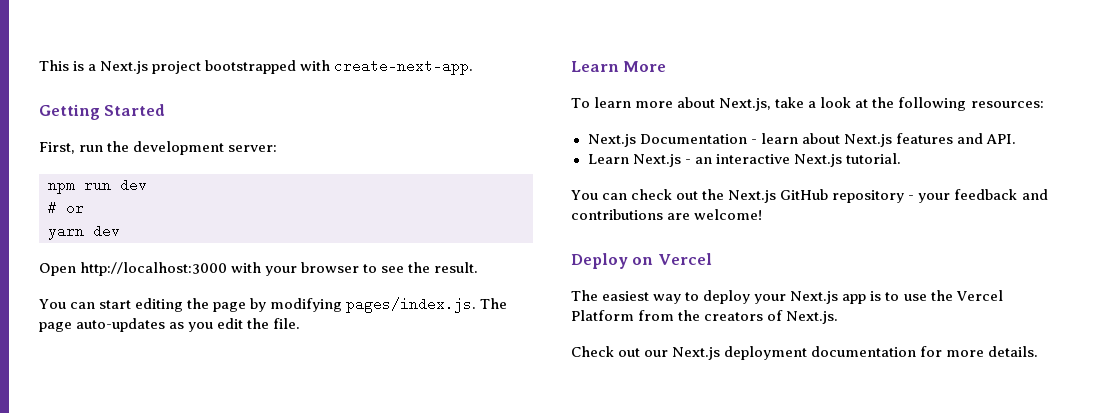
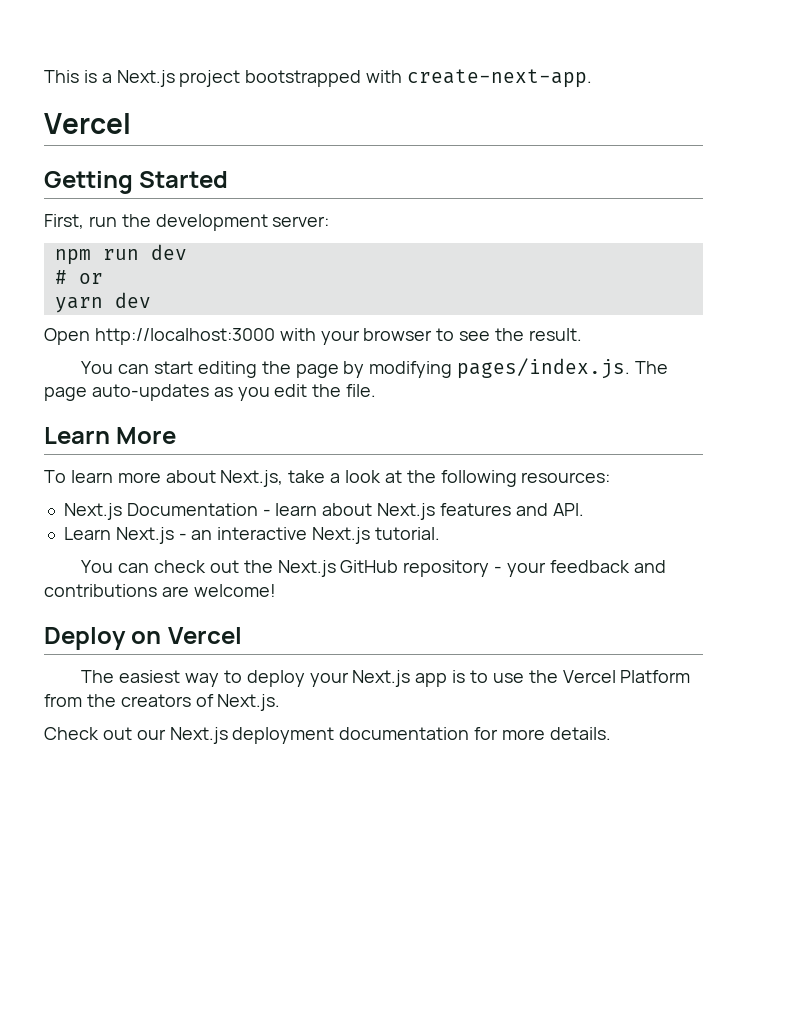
(474, 67) none -> [44,113,131,134] // Vercel

